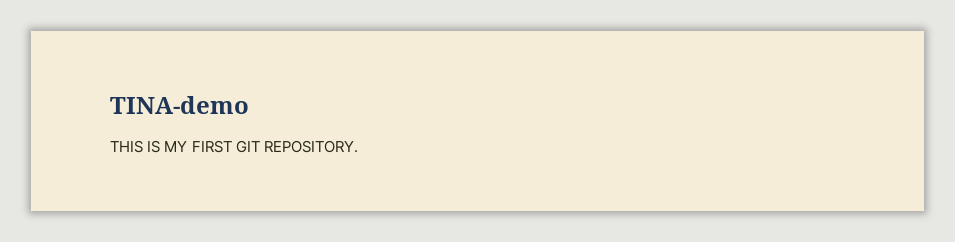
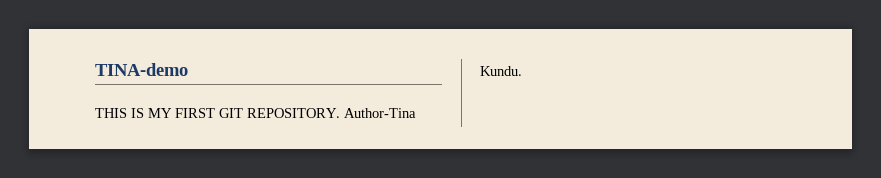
(358, 146) none -> [344,108,416,118] [480,66,522,76] Author-Tina Kundu.

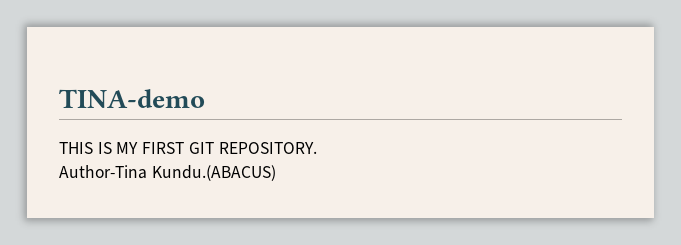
[344,108,416,118] [480,66,522,76] Author-Tina Kundu. -> [59,165,276,181] // Author-Tina Kundu.(ABACUS)

